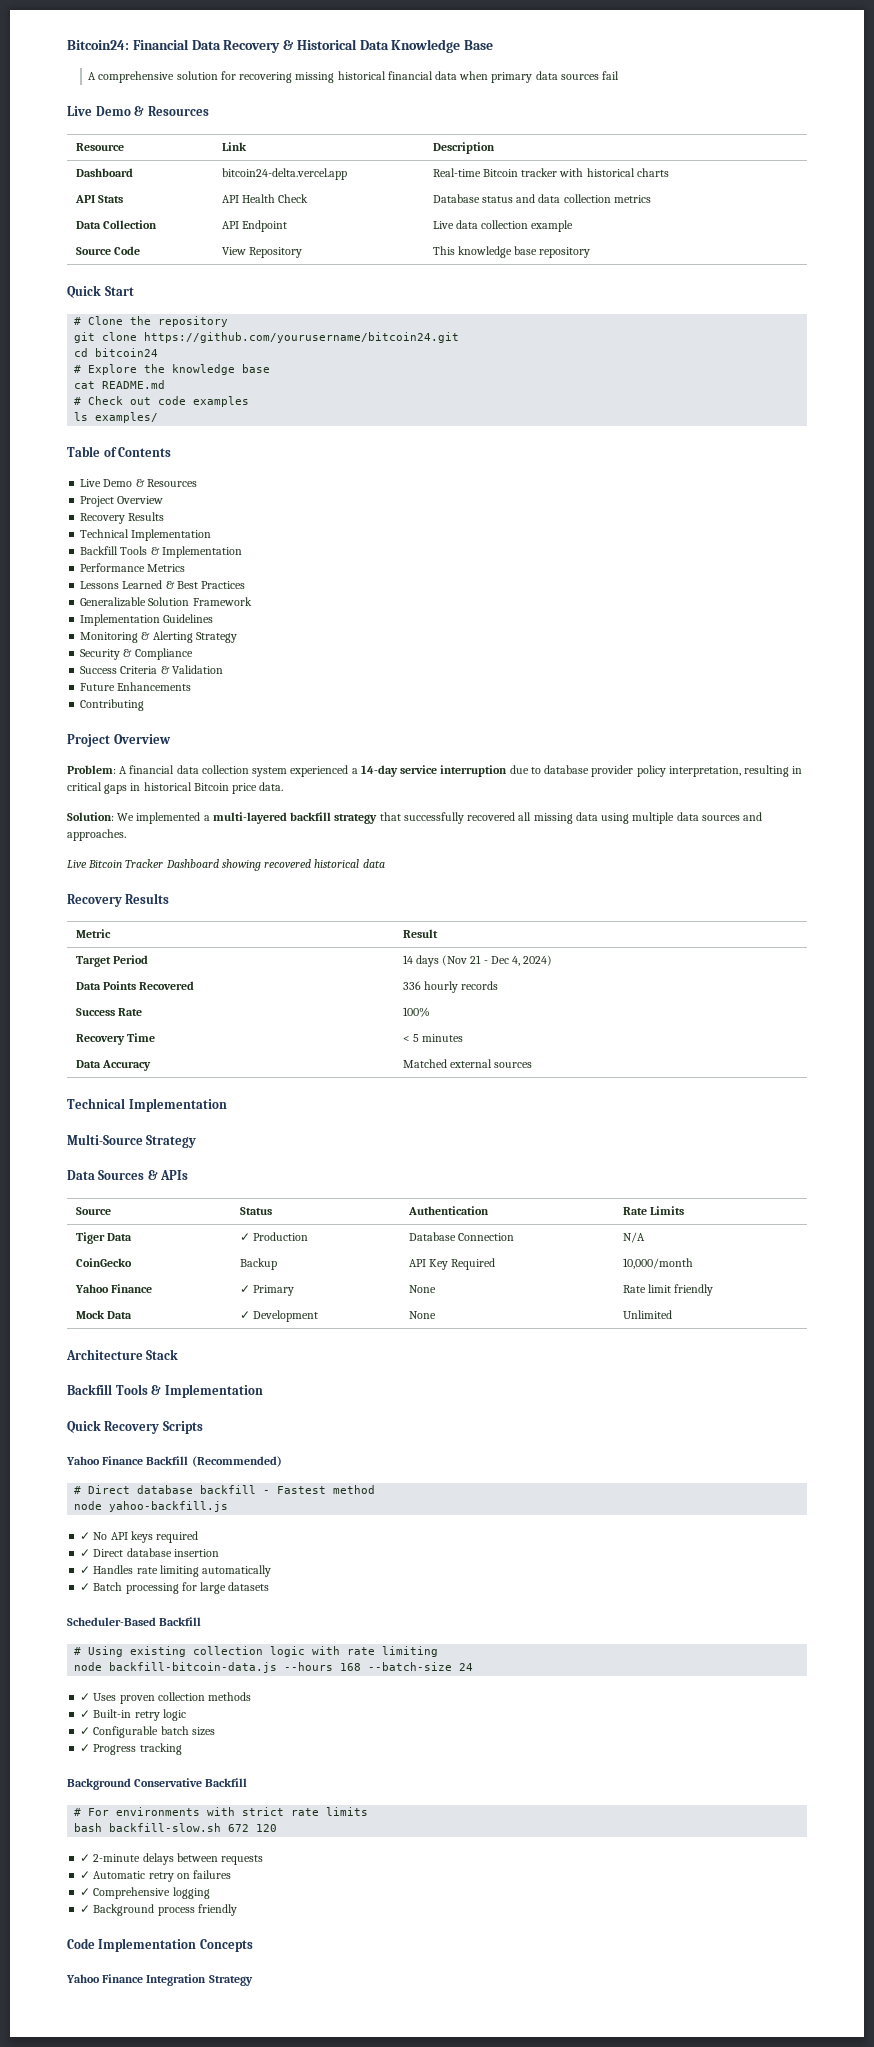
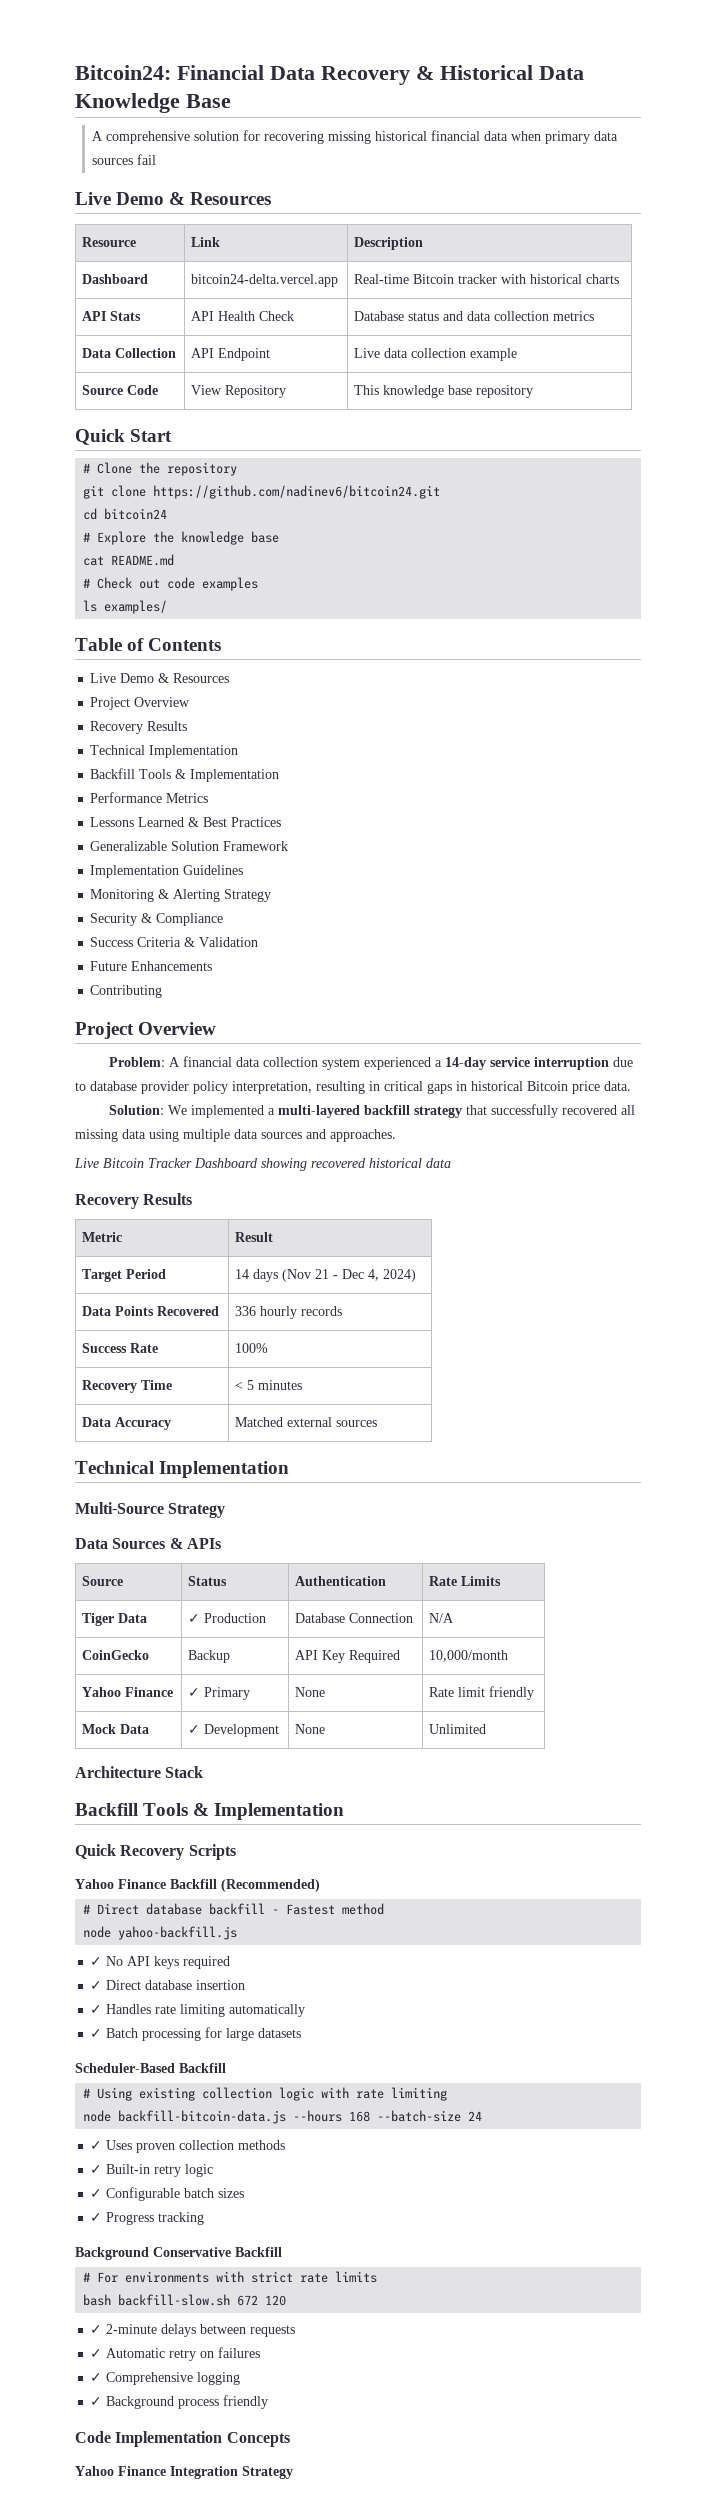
[144,332,460,343] https://github.com/yourusername/bitcoin24.git -> [153,485,441,499] https://github.com/nadinev6/bitcoin24.git

